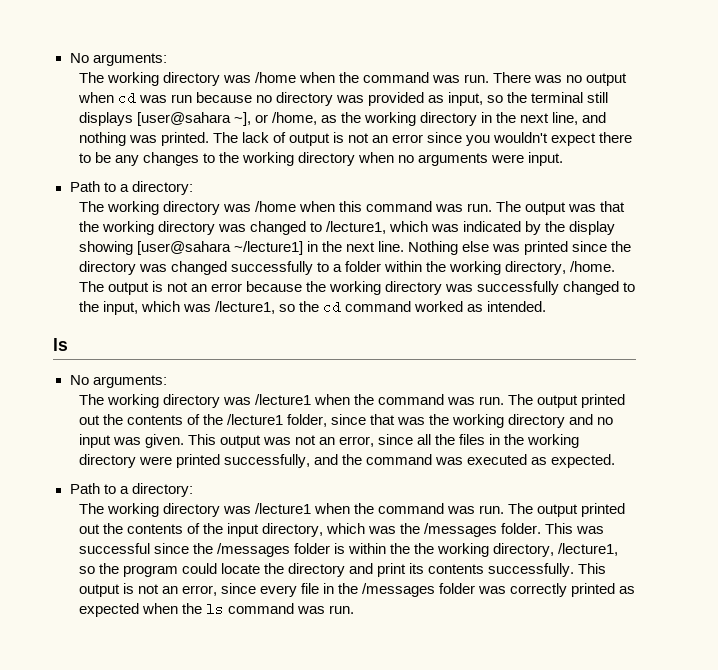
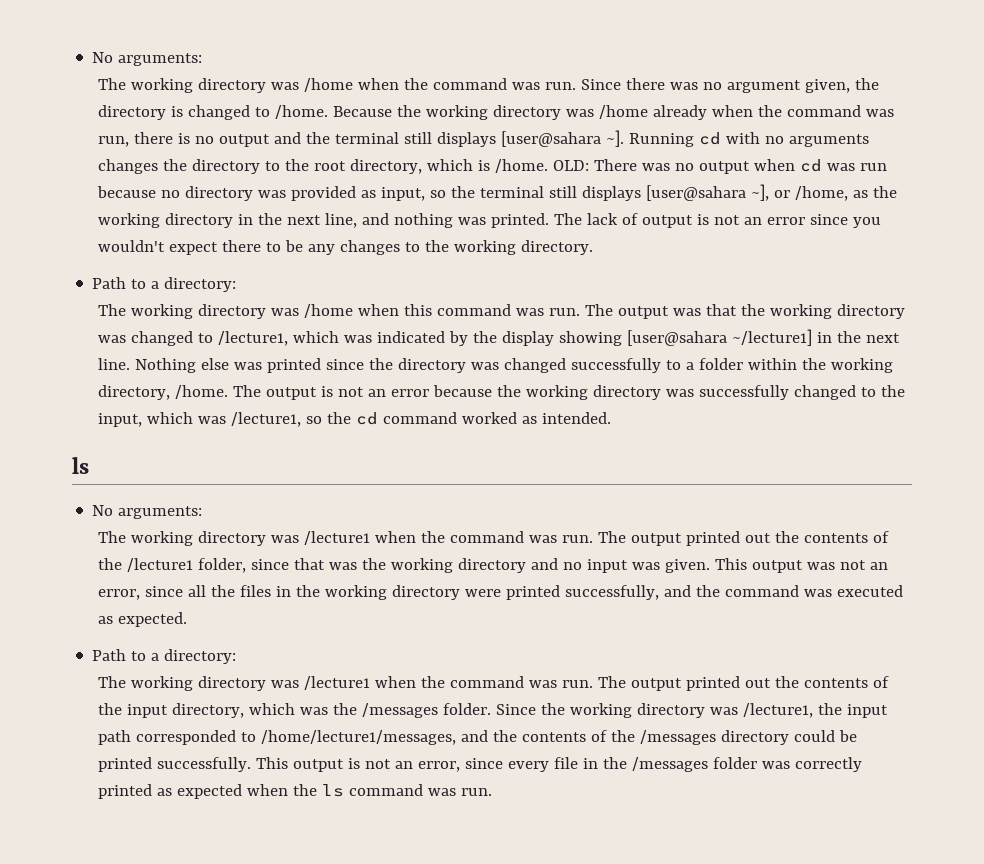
(489, 78) none -> [580,78,879,93] [97,105,894,120] [97,130,869,147] [97,159,589,174] Since there was no argument given, the directory is changed to /home. Because the working directory was /home already when the command was run, there is no output and the terminal still displays [user@sahara ~]. Running cd with no arguments changes the directory to the root directory, which is /home. OLD:
[297,152,564,166] directory when no arguments were input. -> [520,240,593,255] directory.
[545,523,605,534] [78,543,619,557] [78,563,485,577] This was successful since the /messages folder is within the the working directory, /lecture1, so the program could locate the directory and print its contents -> [495,703,888,718] [97,730,857,745] [97,757,152,772] Since the working directory was /lecture1, the input path corresponded to /home/lecture1/messages, and the contents of the /messages directory could be printed

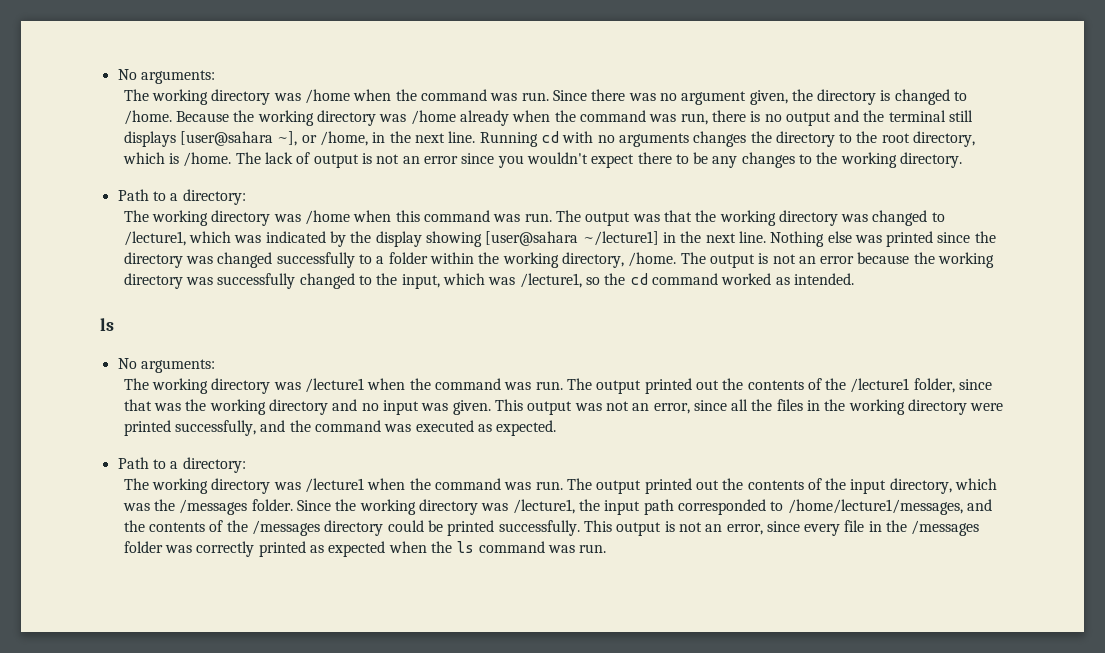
[605,130,624,147] ~]. -> [277,131,476,146] ~], or /home, in the next line.
[552,159,887,174] [96,184,897,201] [97,213,549,228] OLD: There was no output when cd was run because no directory was provided as input, so the terminal still displays [user@sahara ~], or /home, as the working directory in the next line, and nothing was printed. -> (232, 159) none

